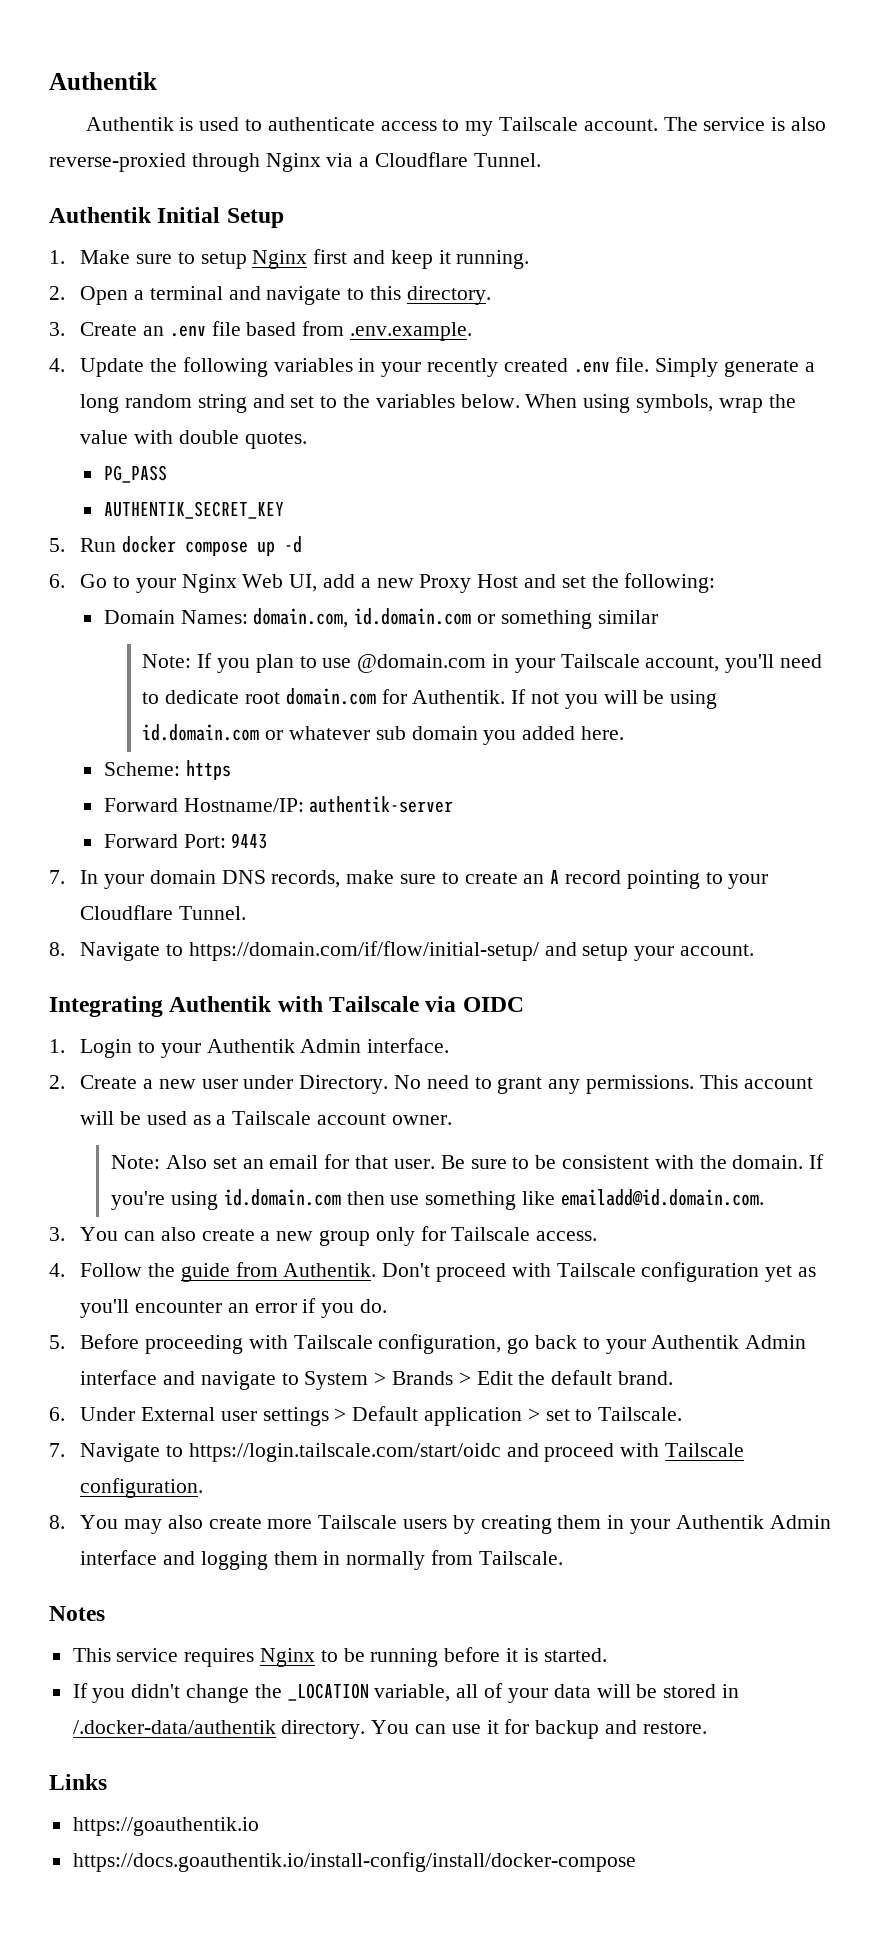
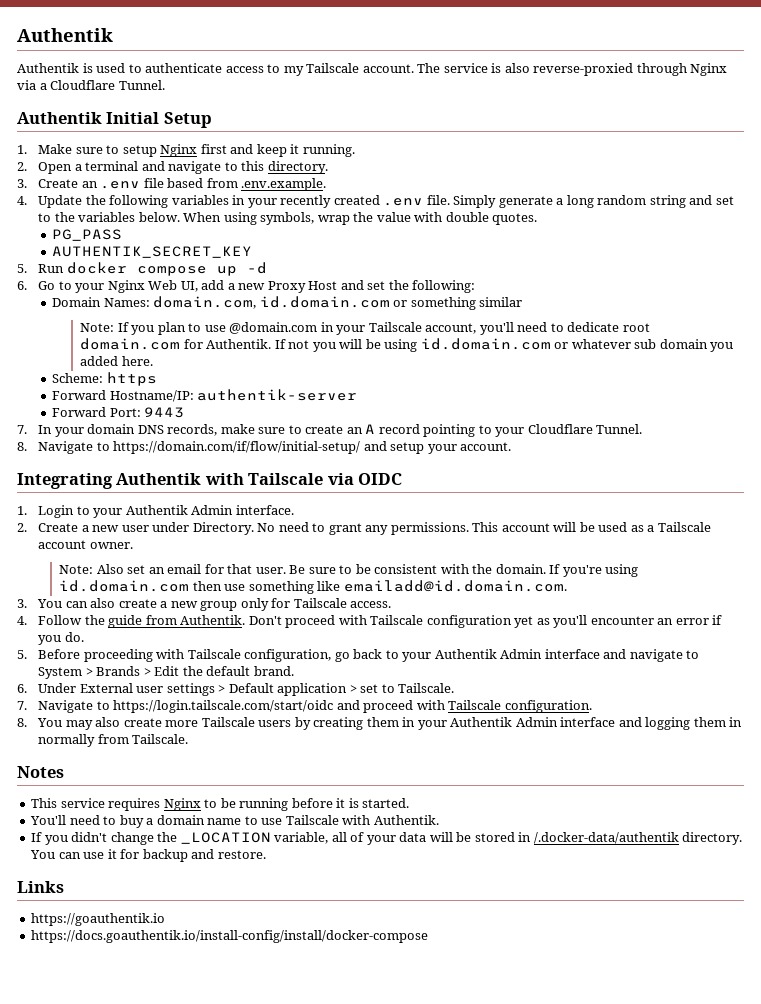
(607, 1655) none -> [30,815,439,828] // You'll need to buy a domain name to use Tailscale with Authentik.

